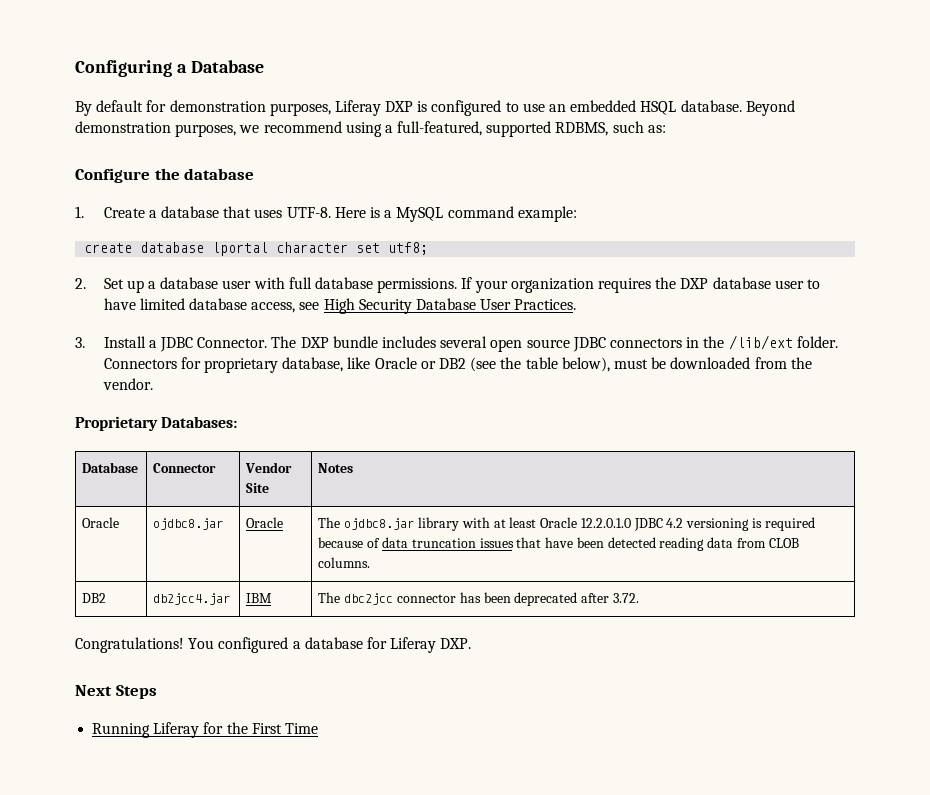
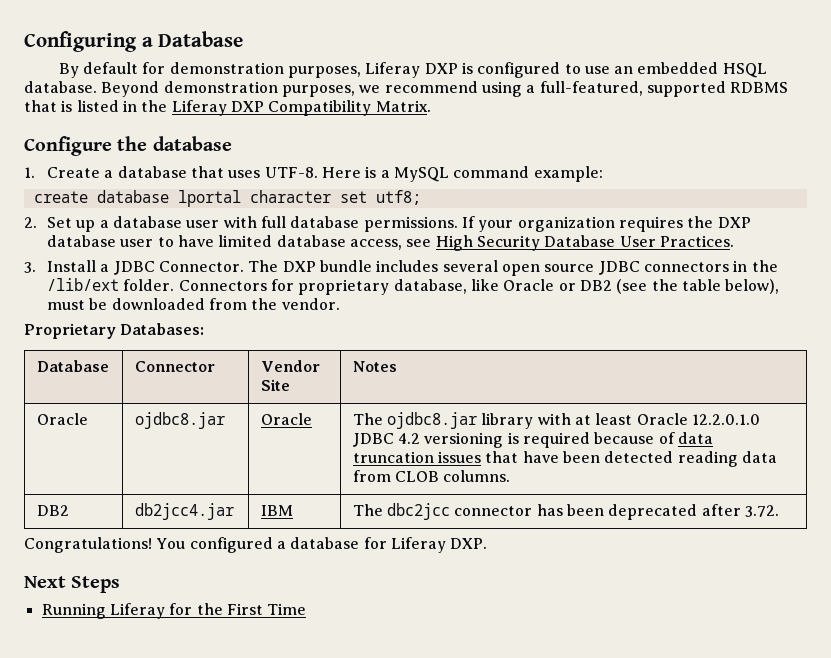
[555,121,666,136] RDBMS, such as: -> [730,82,789,93] [24,100,431,116] RDBMS that is listed in the Liferay DXP Compatibility Matrix.

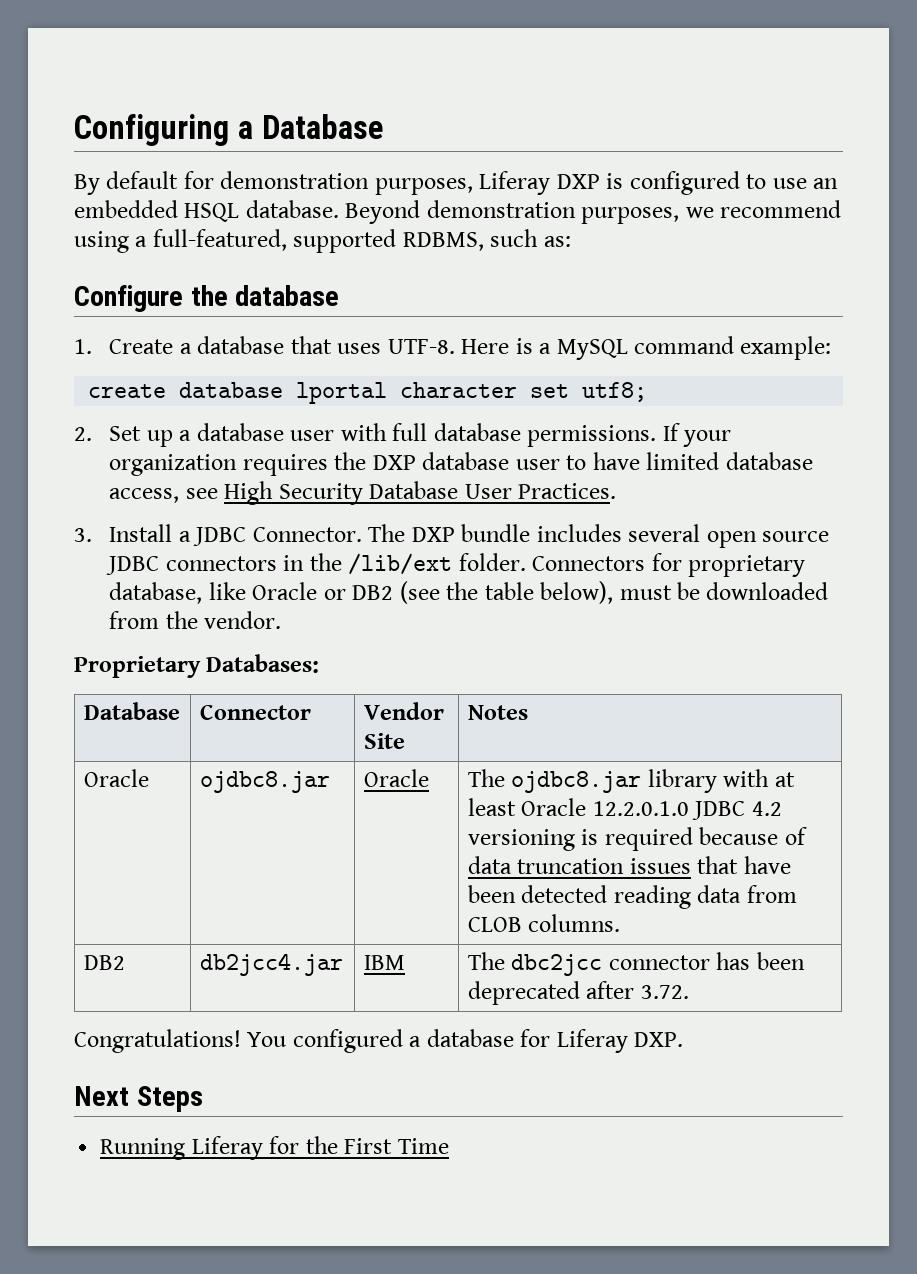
[730,82,789,93] [24,100,431,116] RDBMS that is listed in the Liferay DXP Compatibility Matrix. -> [402,229,571,251] RDBMS, such as:

